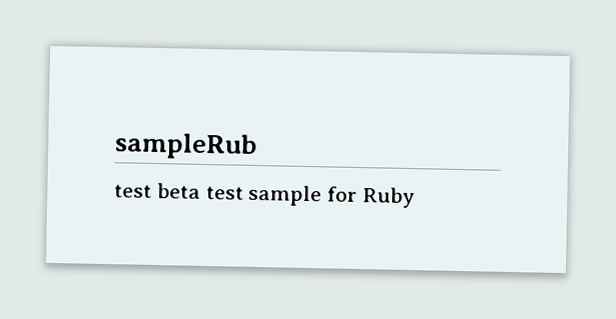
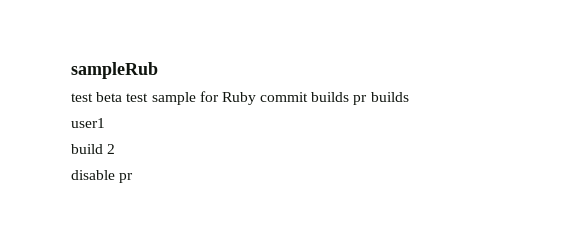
(416, 198) none -> [260,92,409,105] [71,118,105,128] [71,144,116,154] [71,170,134,183] commit builds pr builds // user1 // build 2 // disable pr

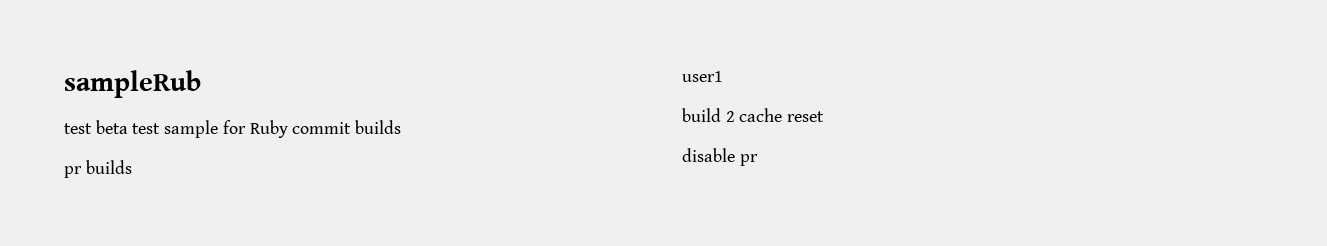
(350, 97) none -> (402, 127) //
(116, 149) none -> [739,108,825,122] cache reset

